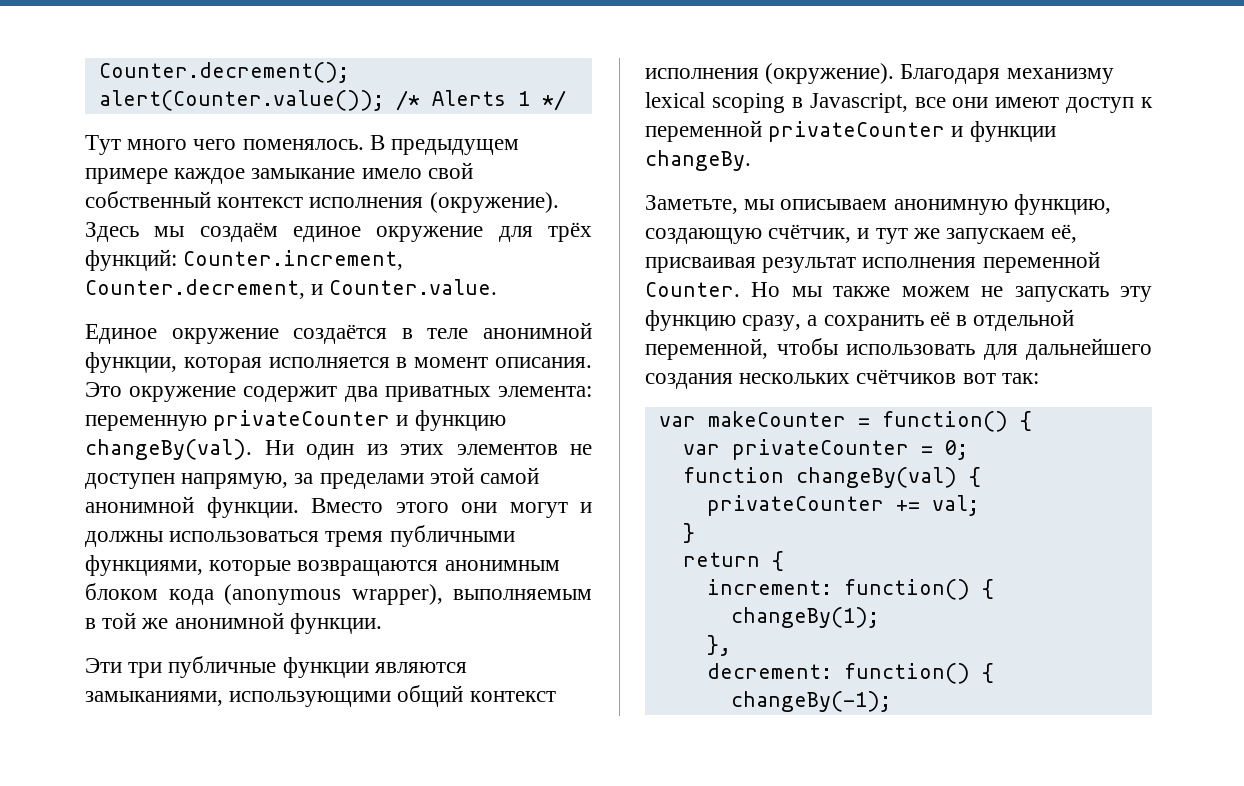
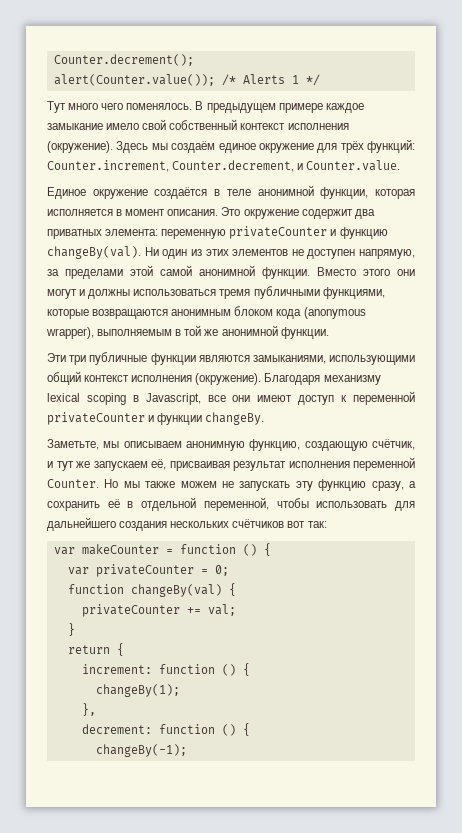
[881,411,1008,432] function() -> [179,544,257,556] function ()
[843,579,970,600] function() -> [158,664,236,676] function ()
[843,663,970,684] function() -> [158,724,236,736] function ()

